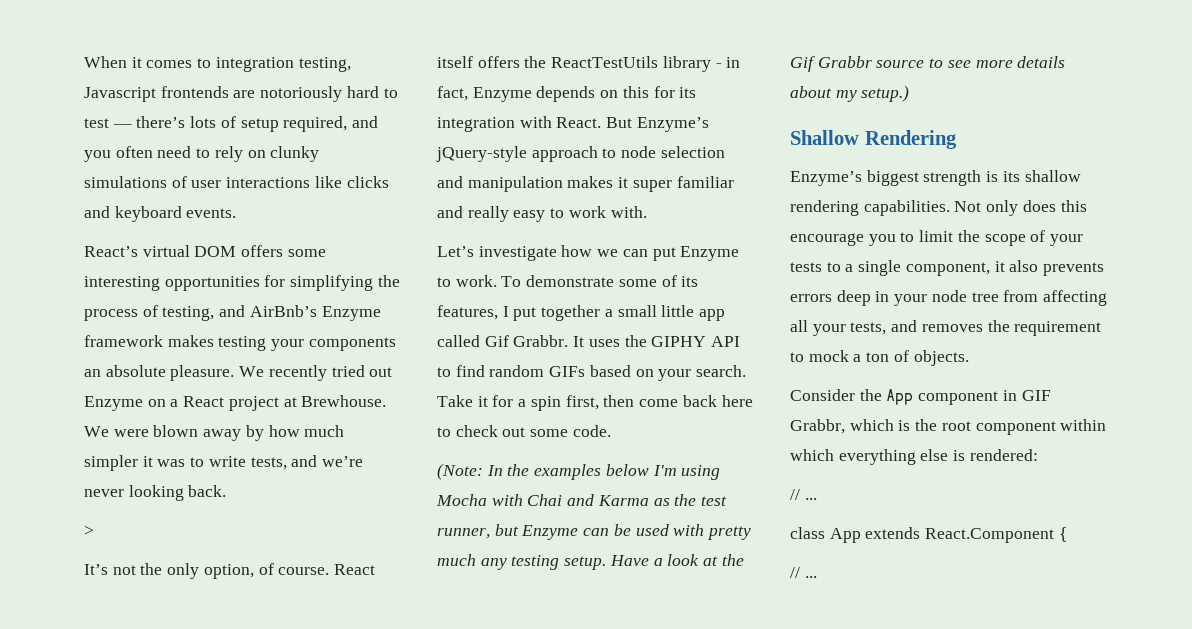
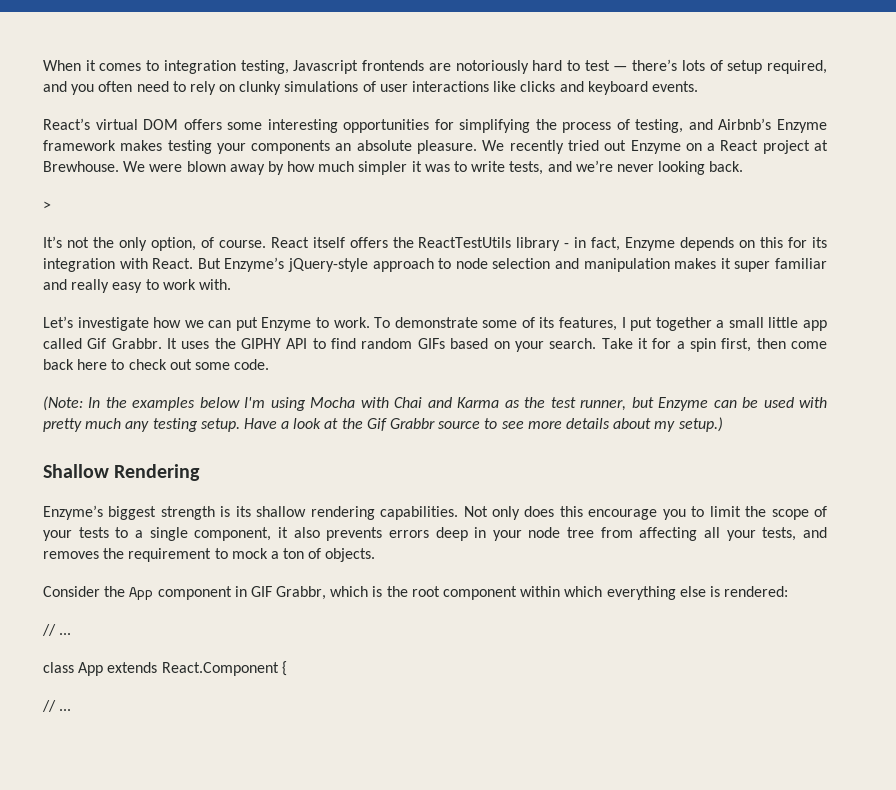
[249,305,317,317] AirBnb’s -> [718,118,772,130] Airbnb’s

